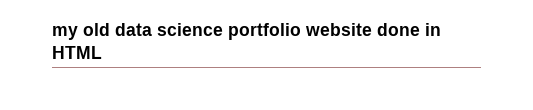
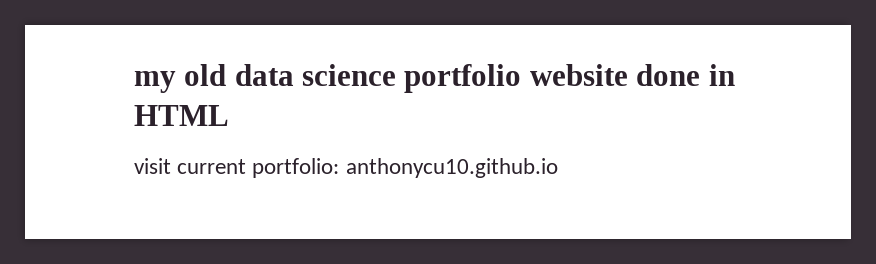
(102, 52) none -> [134,158,558,178] // visit current portfolio: anthonycu10.github.io

